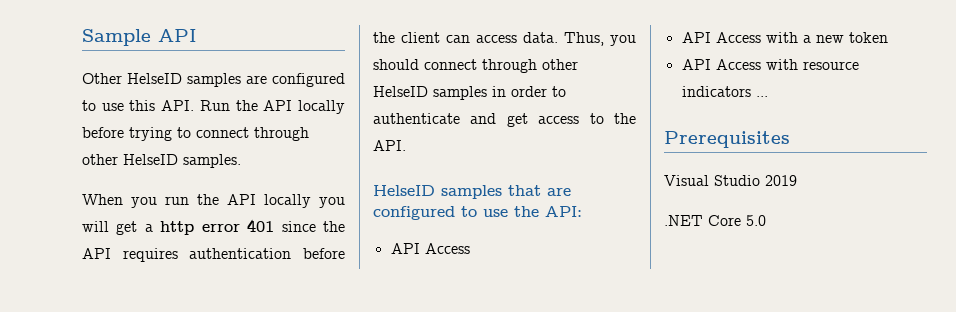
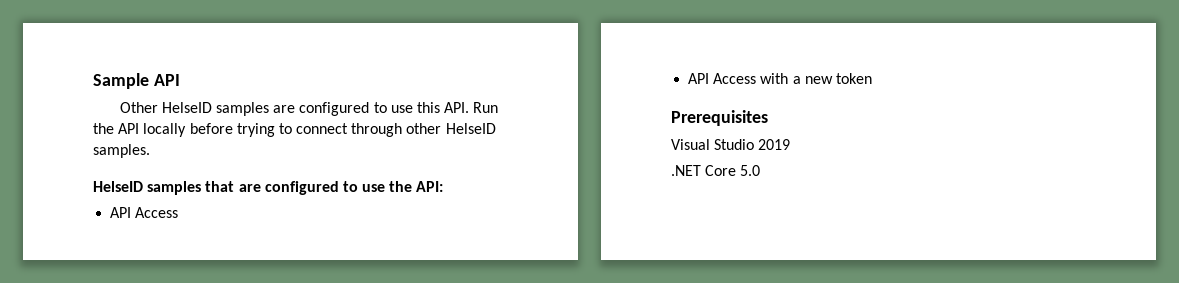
[82,194,345,208] [82,219,345,235] [82,248,345,262] [373,32,636,46] [373,59,578,73] [373,86,566,100] [373,113,636,127] [373,140,406,151] // When you run the API locally you will get a http error 401 since the API requires authentication before the client can access data. Thus, you should connect through other HelseID samples in order to authenticate and get access to the API. -> (150, 151) none
[681,59,859,70] [681,86,768,97] // API Access with resource indicators ... -> (872, 78) none

